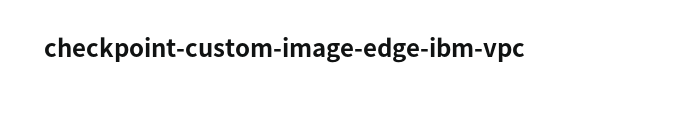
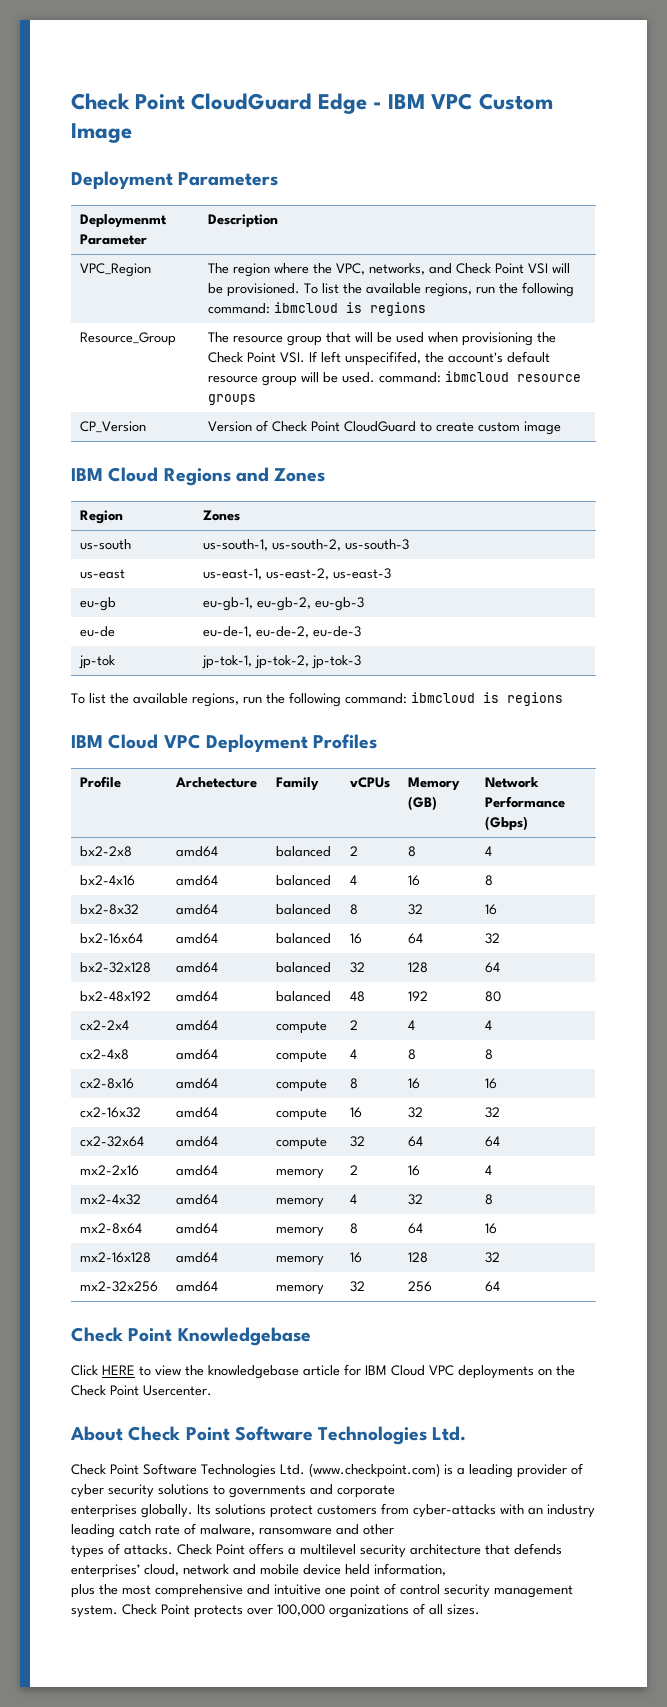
[44,37,525,63] checkpoint-custom-image-edge-ibm-vpc -> [71,93,553,114] [71,123,132,143] [71,171,279,190] [79,214,167,228] [79,234,147,245] [207,214,278,228] [79,263,151,277] [207,263,570,277] [207,282,574,297] [207,302,426,316] [79,332,176,346] [207,332,556,346] [207,351,550,366] [207,371,581,386] [207,394,256,405] [79,421,146,433] [207,420,561,435] [71,467,326,486] [79,510,123,524] [202,510,240,521] [79,539,131,550] [202,539,409,551] [79,569,125,579] [202,568,391,580] [79,597,116,611] [202,597,364,611] [79,626,115,637] [202,626,361,638] [78,655,115,669] [201,655,361,669] [71,692,563,707] [71,734,378,753] [79,776,121,788] [174,777,257,788] [275,777,319,791] [349,777,390,788] [407,777,460,791] [407,796,437,811] [484,777,539,788] [484,796,565,808] [484,816,528,831] [79,846,132,857] [175,846,218,857] [275,846,331,857] [349,846,358,856] [407,846,416,857] [484,846,492,856] [79,875,135,886] [175,875,218,886] [275,875,331,886] [349,875,357,885] [407,875,420,886] [484,875,493,886] [79,904,139,915] [175,904,218,915] [275,904,331,915] [349,904,358,915] [407,904,423,915] [484,904,497,915] [79,933,143,944] [175,933,218,944] [275,933,331,944] [349,933,362,944] [407,933,423,944] [484,933,500,944] [79,962,151,973] [175,962,218,973] [275,962,331,973] [349,962,365,973] [407,962,428,973] [484,962,500,973] [79,991,151,1002] [175,991,218,1002] [275,991,331,1002] [349,991,365,1002] [407,991,428,1001] [484,991,501,1002] [79,1020,129,1031] [175,1020,218,1031] [275,1021,327,1034] [349,1020,358,1030] [407,1020,415,1030] [484,1020,492,1030] [79,1049,129,1060] [175,1049,218,1060] [275,1050,327,1063] [349,1049,357,1059] [407,1049,416,1060] [484,1049,493,1060] [79,1078,134,1089] [175,1078,218,1089] [275,1079,327,1092] [349,1078,358,1089] [407,1078,420,1089] [484,1078,497,1089] [79,1107,141,1118] [175,1107,218,1118] [275,1108,327,1121] [349,1107,362,1118] [407,1107,423,1118] [484,1107,500,1118] [79,1136,144,1147] [175,1136,218,1147] [275,1137,327,1150] [349,1136,365,1147] [407,1136,423,1147] [484,1136,500,1147] [79,1165,139,1176] [175,1165,218,1176] [275,1168,324,1179] [349,1165,358,1175] [407,1165,420,1176] [484,1165,492,1175] [79,1194,141,1205] [175,1194,218,1205] [275,1197,324,1208] [349,1194,357,1204] [407,1194,423,1205] [484,1194,493,1205] [79,1223,142,1234] [175,1223,218,1234] [275,1226,324,1237] [349,1223,358,1234] [407,1223,423,1234] [484,1223,497,1234] [79,1252,151,1263] [175,1252,218,1263] [275,1255,324,1266] [349,1252,362,1263] [407,1252,428,1263] [484,1252,500,1263] [79,1281,158,1292] [175,1281,218,1292] [275,1284,324,1295] [349,1281,365,1292] [407,1281,432,1292] [484,1281,500,1292] [71,1327,311,1346] [71,1364,575,1379] [71,1385,212,1396] [70,1426,467,1445] [71,1463,583,1478] [71,1484,395,1498] [71,1503,595,1518] [71,1523,394,1538] [71,1543,562,1558] [71,1563,446,1578] [71,1583,573,1598] [71,1603,480,1618] Check Point CloudGuard Edge - IBM VPC Custom Image // Deployment Parameters // Deploymenmt Parameter | Description // VPC_Region | The region where the VPC, networks, and Check Point VSI will be provisioned. To list the available regions, run the following command: ibmcloud is regions // Resource_Group | The resource group that will be used when provisioning the Check Point VSI. If left unspecififed, the account's default resource group will be used. command: ibmcloud resource groups // CP_Version | Version of Check Point CloudGuard to create custom image // IBM Cloud Regions and Zones // Region | Zones // us-south | us-south-1, us-south-2, us-south-3 // us-east | us-east-1, us-east-2, us-east-3 // eu-gb | eu-gb-1, eu-gb-2, eu-gb-3 // eu-de | eu-de-1, eu-de-2, eu-de-3 // jp-tok | jp-tok-1, jp-tok-2, jp-tok-3 // To list the available regions, run the following command: ibmcloud is regions // IBM Cloud VPC Deployment Profiles // Profile | Archetecture | Family | vCPUs | Memory (GB) | Network Performance (Gbps) // bx2-2x8 | amd64 | balanced | 2 | 8 | 4 // bx2-4x16 | amd64 | balanced | 4 | 16 | 8 // bx2-8x32 | amd64 | balanced | 8 | 32 | 16 // bx2-16x64 | amd64 | balanced | 16 | 64 | 32 // bx2-32x128 | amd64 | balanced | 32 | 128 | 64 // bx2-48x192 | amd64 | balanced | 48 | 192 | 80 // cx2-2x4 | amd64 | compute | 2 | 4 | 4 // cx2-4x8 | amd64 | compute | 4 | 8 | 8 // cx2-8x16 | amd64 | compute | 8 | 16 | 16 // cx2-16x32 | amd64 | compute | 16 | 32 | 32 // cx2-32x64 | amd64 | compute | 32 | 64 | 64 // mx2-2x16 | amd64 | memory | 2 | 16 | 4 // mx2-4x32 | amd64 | memory | 4 | 32 | 8 // mx2-8x64 | amd64 | memory | 8 | 64 | 16 // mx2-16x128 | amd64 | memory | 16 | 128 | 32 // mx2-32x256 | amd64 | memory | 32 | 256 | 64 // Check Point Knowledgebase // Click HERE to view the knowledgebase article for IBM Cloud VPC deployments on the Check Point Usercenter. // About Check Point Software Technologies Ltd. // Check Point Software Technologies Ltd. (www.checkpoint.com) is a leading provider of cyber security solutions to governments and corporate // enterprises globally. Its solutions protect customers from cyber-attacks with an industry leading catch rate of malware, ransomware and other // types of attacks. Check Point offers a multilevel security architecture that defends enterprises’ cloud, network and mobile device held information, // plus the most comprehensive and intuitive one point of control security management system. Check Point protects over 100,000 organizations of all sizes.

